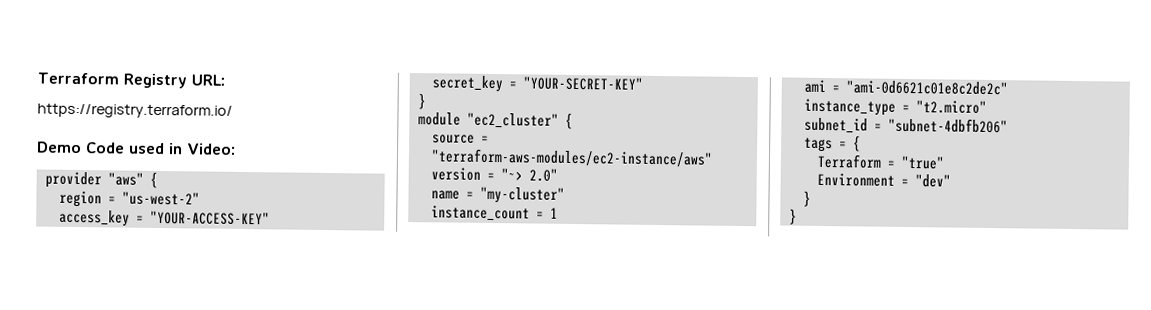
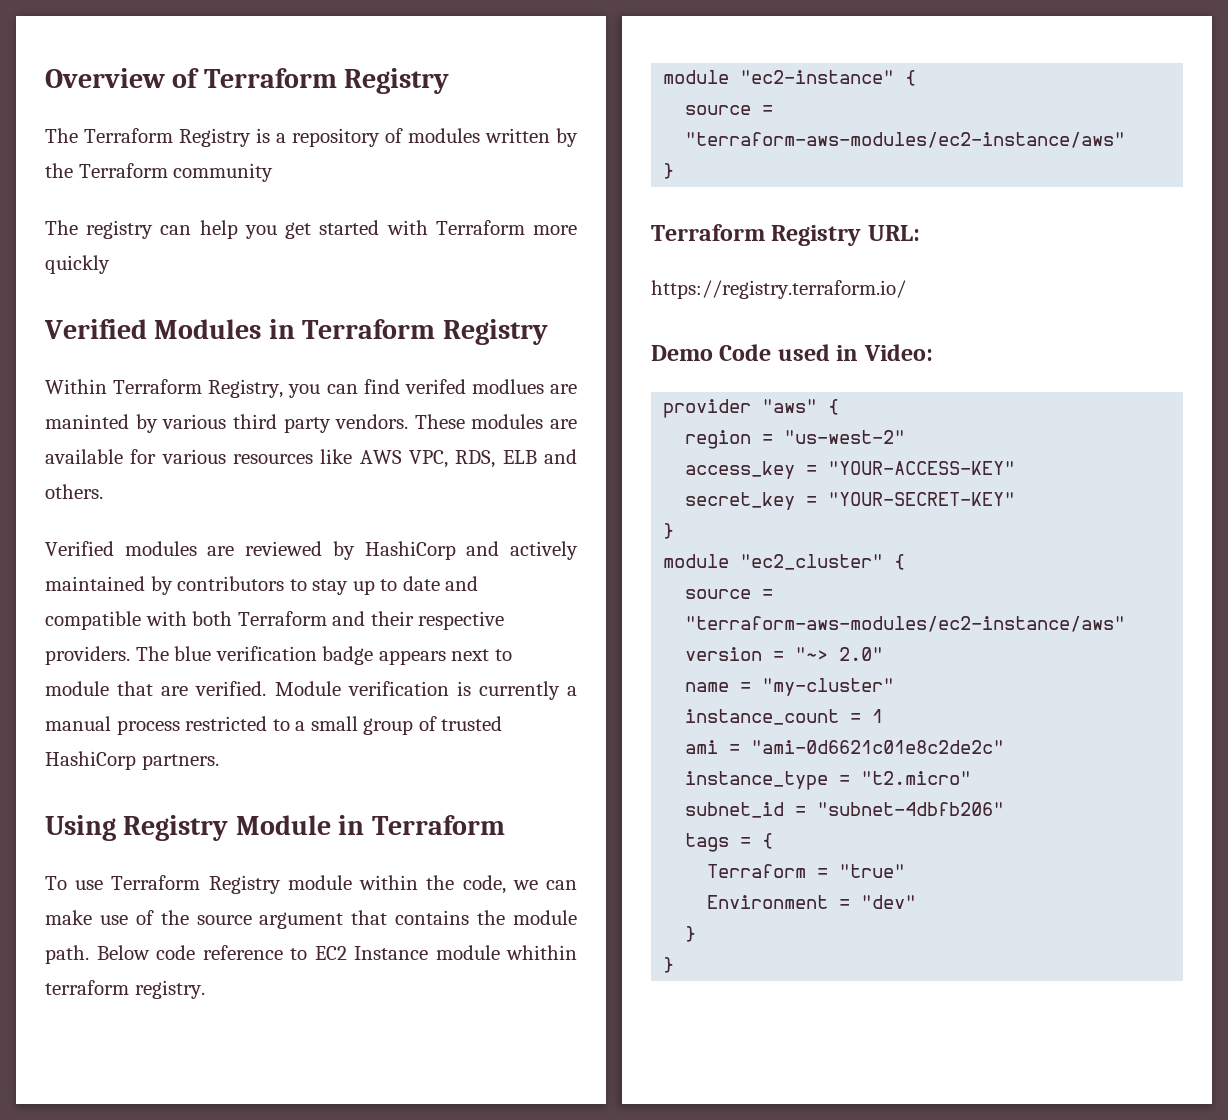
(37, 78) none -> [45,68,450,94] [45,128,578,147] [45,163,274,182] [45,220,577,239] [45,255,110,274] [44,319,548,345] [45,379,577,398] [45,414,577,433] [45,449,577,468] [45,484,103,499] [45,541,578,560] [45,576,479,595] [45,611,505,630] [45,646,512,665] [45,681,577,700] [45,716,503,735] [45,751,219,770] [45,815,505,841] [45,875,577,894] [45,910,578,929] [45,945,577,964] [45,980,205,999] [663,70,917,86] [685,105,774,115] [685,132,1126,148] [663,163,675,179] Overview of Terraform Registry // The Terraform Registry is a repository of modules written by the Terraform community // The registry can help you get started with Terraform more quickly // Verified Modules in Terraform Registry // Within Terraform Registry, you can find verifed modlues are maninted by various third party vendors. These modules are available for various resources like AWS VPC, RDS, ELB and others. // Verified modules are reviewed by HashiCorp and actively maintained by contributors to stay up to date and compatible with both Terraform and their respective providers. The blue verification badge appears next to module that are verified. Module verification is currently a manual process restricted to a small group of trusted HashiCorp partners. // Using Registry Module in Terraform // To use Terraform Registry module within the code, we can make use of the source argument that contains the module path. Below code reference to EC2 Instance module whithin terraform registry. // module "ec2-instance" { // source = "terraform-aws-modules/ec2-instance/aws" // } //

